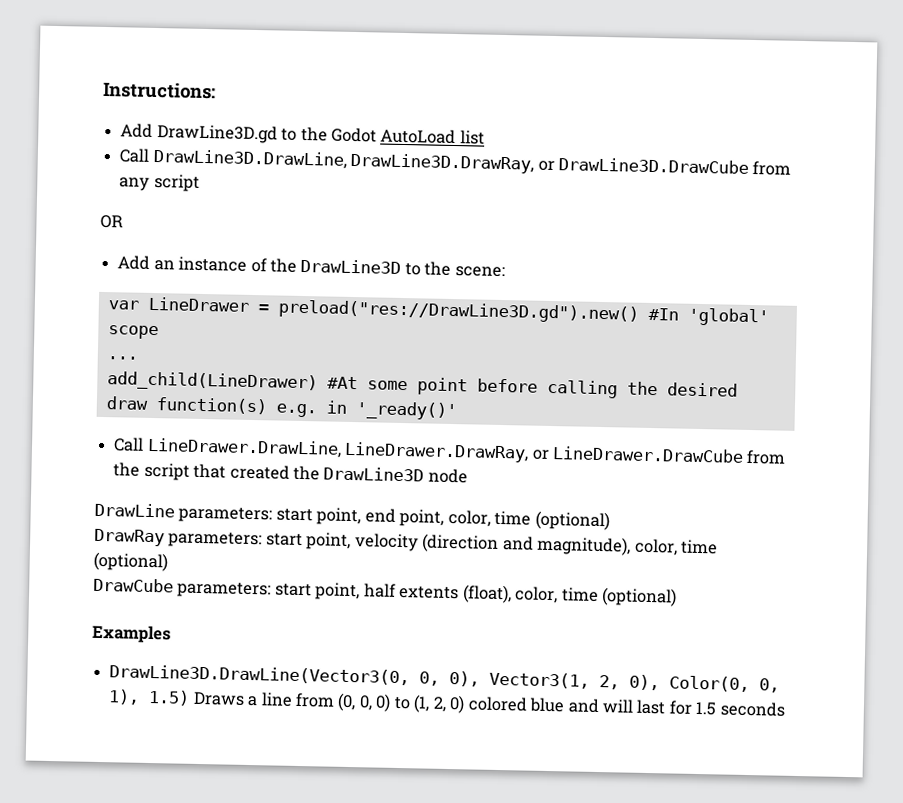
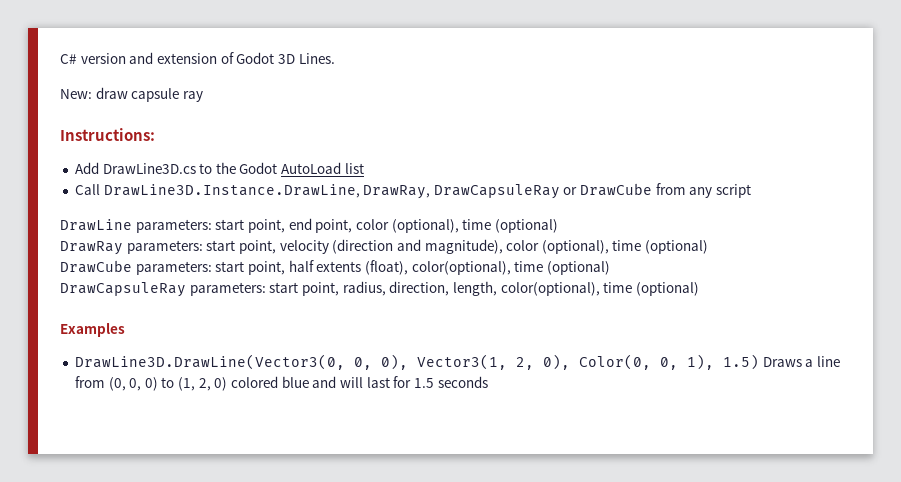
(103, 90) none -> [60,52,335,64] [60,87,203,102] C# version and extension of Godot 3D Lines. // New: draw capsule ray //
[156,124,278,144] DrawLine3D.gd -> [102,163,196,174] DrawLine3D.cs
[152,148,792,176] [119,173,200,192] [100,214,123,229] [117,255,505,278] [107,296,769,327] [107,325,159,340] [106,356,138,360] [106,371,738,399] [105,396,457,421] [113,437,787,465] [113,462,468,484] DrawLine3D.DrawLine, DrawLine3D.DrawRay, or DrawLine3D.DrawCube from any script // OR // Add an instance of the DrawLine3D to the scene: // var LineDrawer = preload("res://DrawLine3D.gd").new() #In 'global' scope // ... // add_child(LineDrawer) #At some point before calling the desired draw function(s) e.g. in '_ready()' // Call LineDrawer.DrawLine, LineDrawer.DrawRay, or LineDrawer.DrawCube from the script that created the DrawLine3D node -> [103,183,752,199] DrawLine3D.Instance.DrawLine, DrawRay, DrawCapsuleRay or DrawCube from any script
[447,509,491,527] color, -> [355,219,459,233] color (optional),
[633,538,678,556] color, -> [506,240,609,254] color (optional),
[514,586,559,604] color, -> [411,261,610,275] [60,281,600,297] color(optional), time (optional) // DrawCapsuleRay parameters: start point, radius, direction, length, color(optional),

